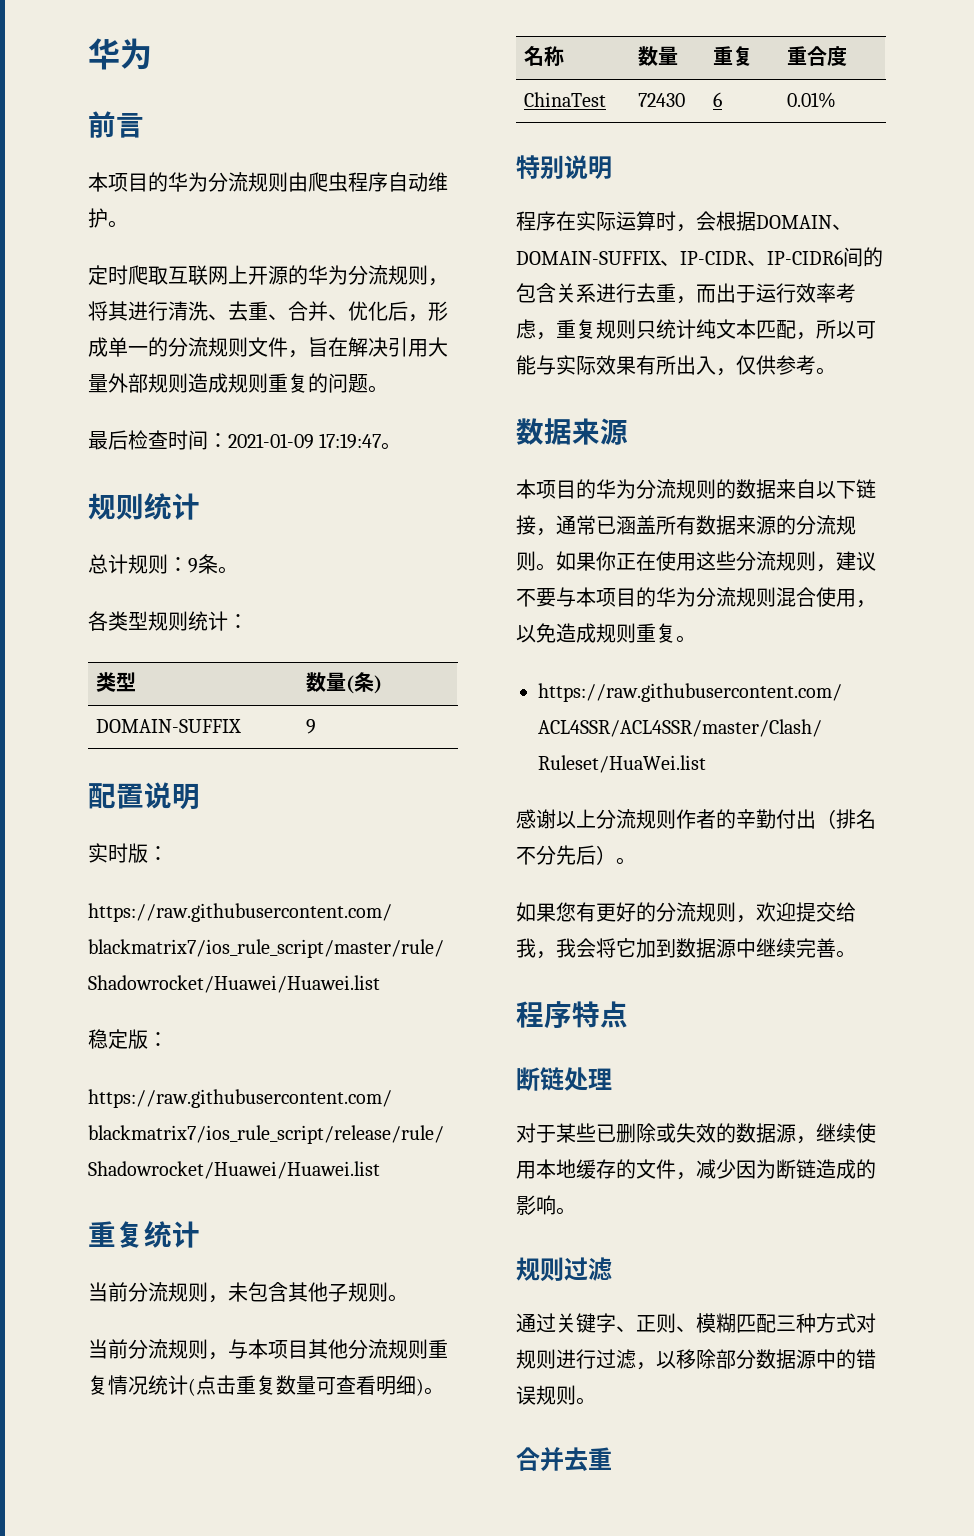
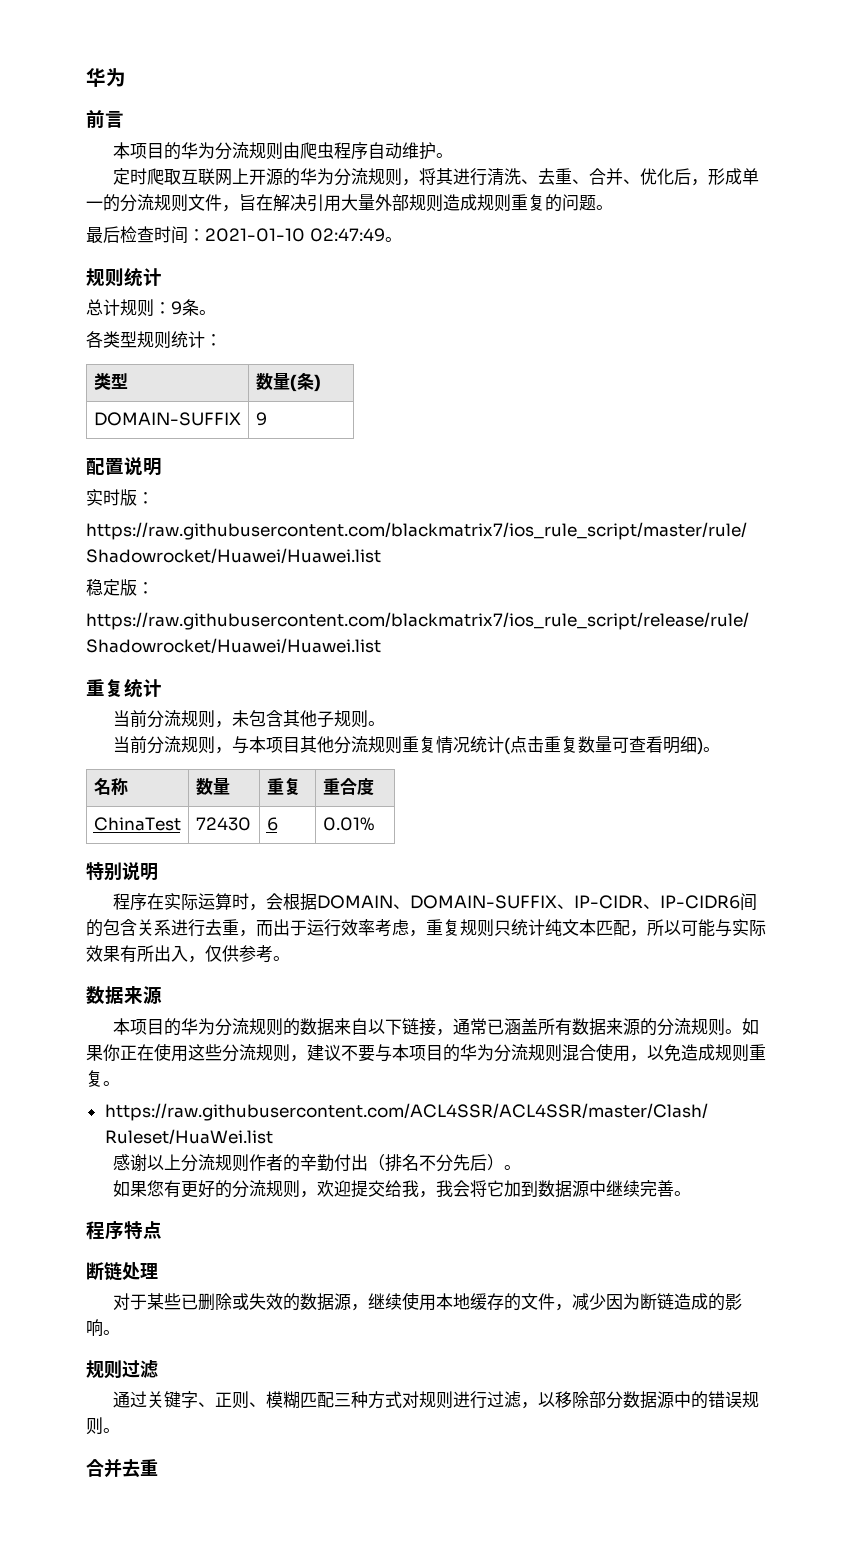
[228,433,382,449] 2021-01-09 17:19:47 -> [205,228,385,242] 2021-01-10 02:47:49

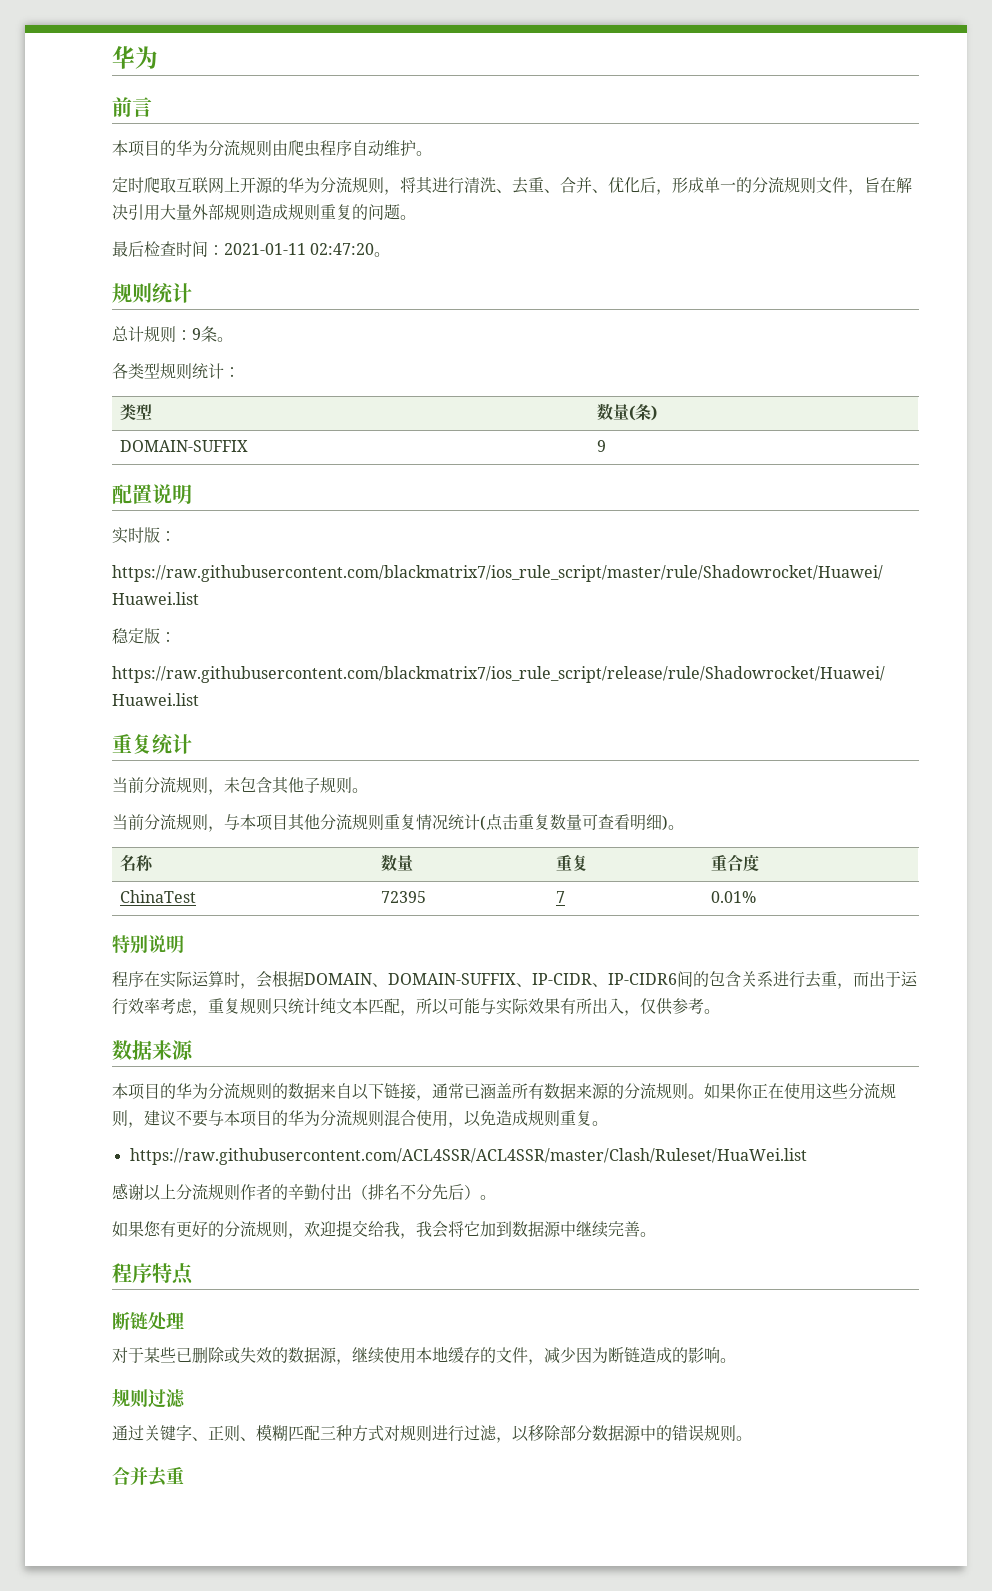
[205,228,385,242] 2021-01-10 02:47:49 -> [224,243,375,255] 2021-01-11 02:47:20
[195,817,251,831] [266,817,278,831] 72430 | 6 -> [381,891,427,903] [556,891,566,903] 72395 | 7

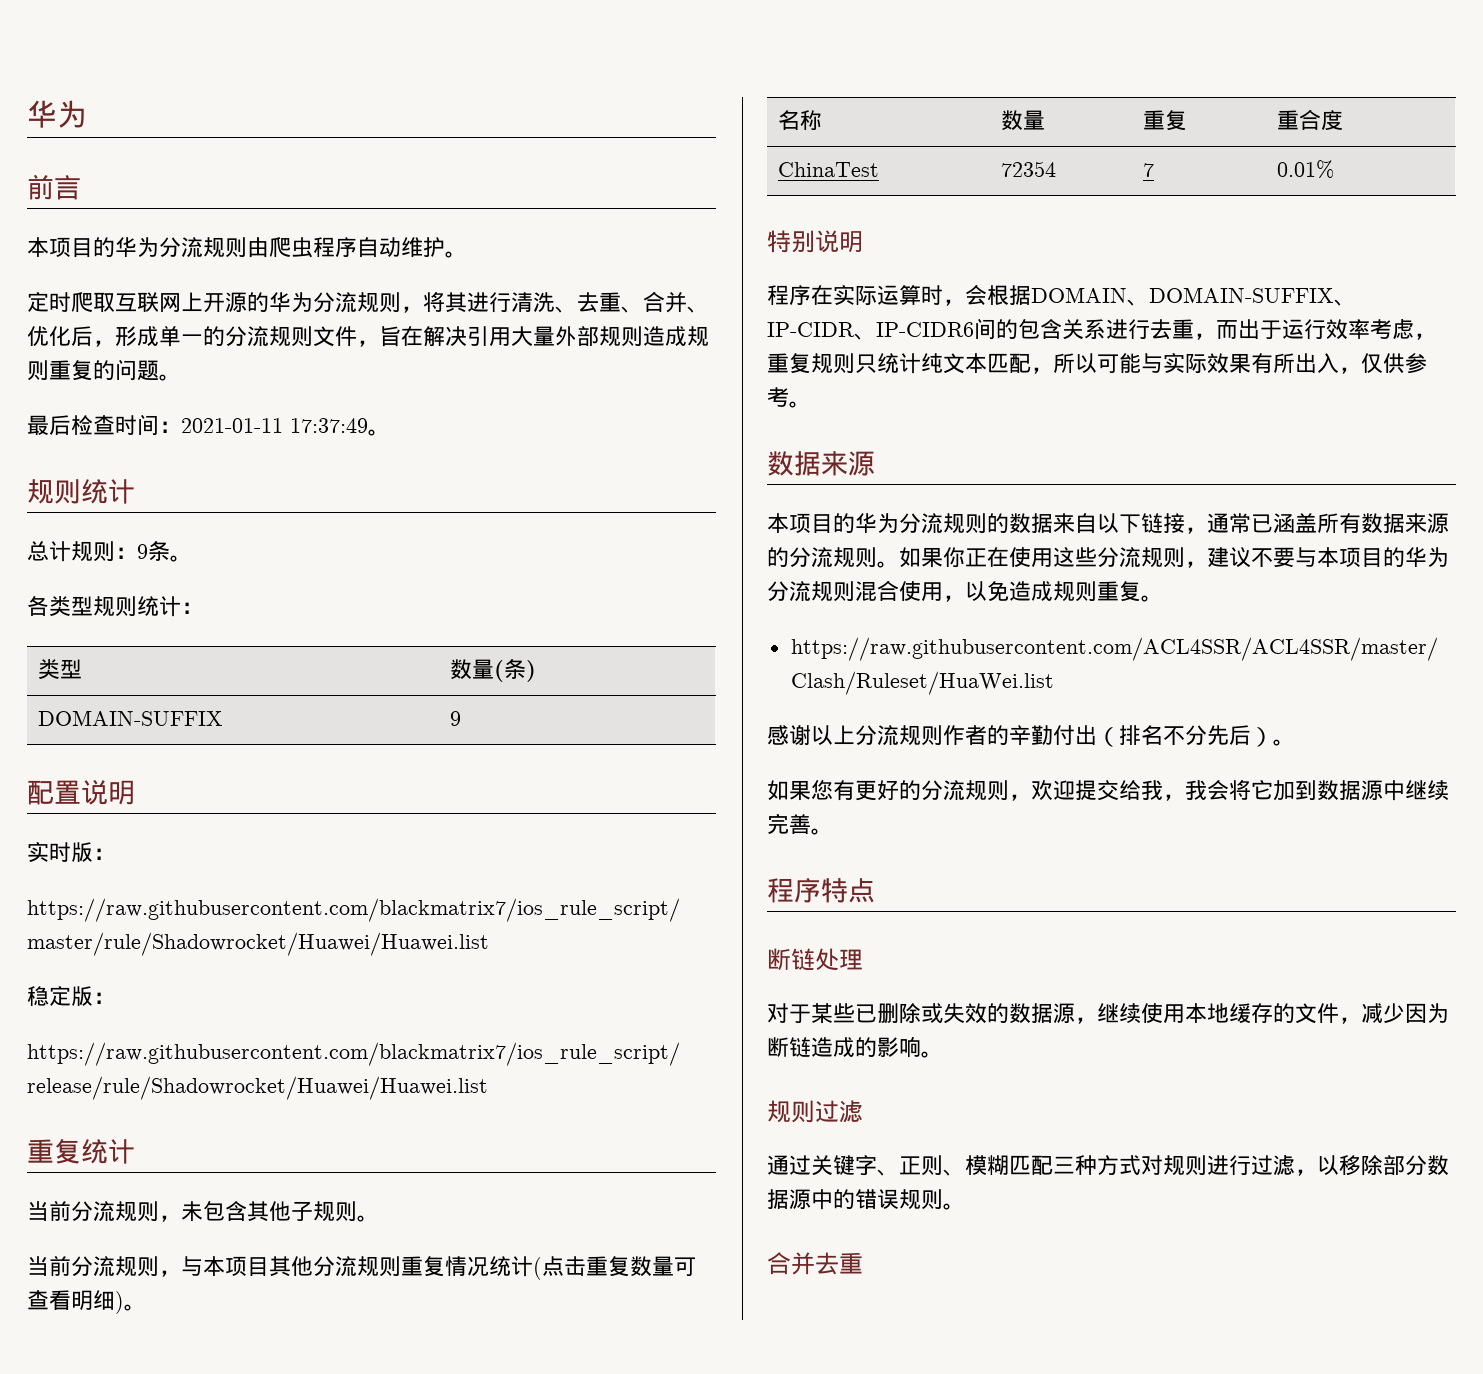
[310,243,375,255] 02:47:20 -> [290,418,368,433] 17:37:49
[381,891,427,903] 72395 -> [1001,161,1057,177] 72354

